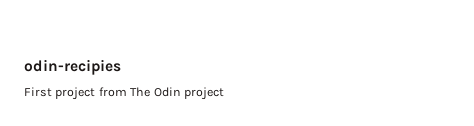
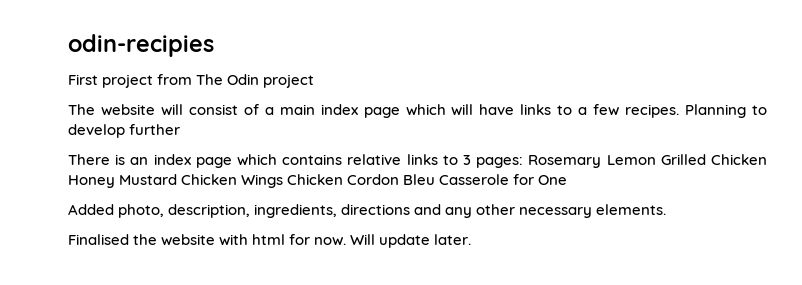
(224, 93) none -> [68,104,768,118] [68,124,181,138] [68,154,767,168] [68,174,568,188] [68,204,667,218] [68,234,472,248] // The website will consist of a main index page which will have links to a few recipes. Planning to develop further // There is an index page which contains relative links to 3 pages: Rosemary Lemon Grilled Chicken Honey Mustard Chicken Wings Chicken Cordon Bleu Casserole for One // Added photo, description, ingredients, directions and any other necessary elements. // Finalised the website with html for now. Will update later.

